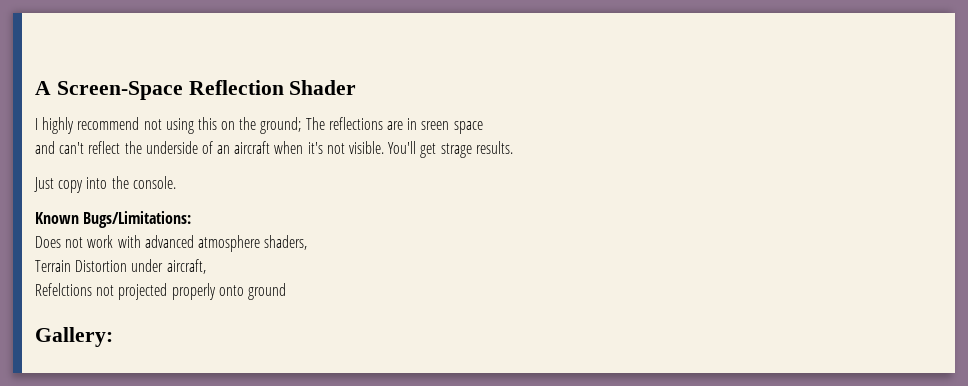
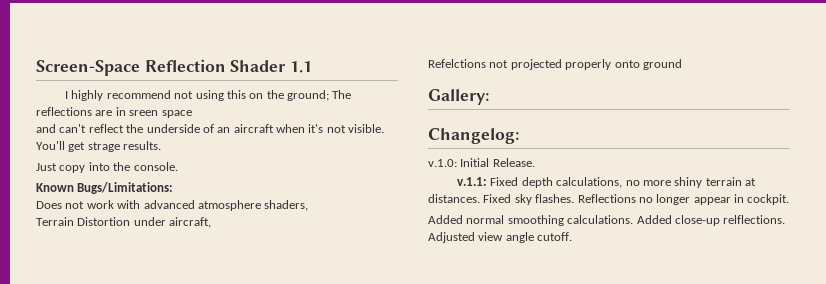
[35,81,51,95] A -> (36, 68) none
(357, 87) none -> [290,61,313,73] 1.1
(113, 337) none -> [428,128,519,144] [428,158,535,167] [457,177,757,188] [428,194,790,205] [428,215,786,226] [428,232,573,243] // Changelog: // v.1.0: Initial Release. // v.1.1: Fixed depth calculations, no more shiny terrain at distances. Fixed sky flashes. Reflections no longer appear in cockpit. // Added normal smoothing calculations. Added close-up relflections. Adjusted view angle cutoff.

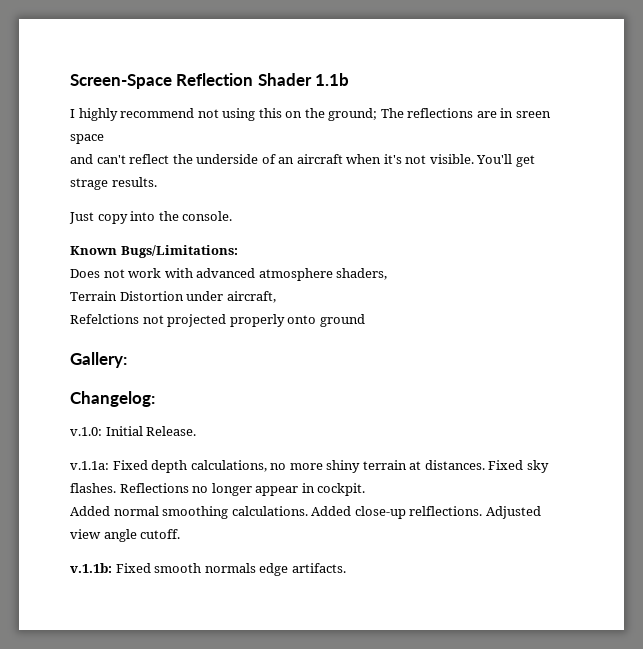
[290,61,313,73] 1.1 -> [315,73,350,86] 1.1b
[457,177,488,186] v.1.1: -> [70,461,109,470] v.1.1a:
(573, 236) none -> [70,563,346,576] // v.1.1b: Fixed smooth normals edge artifacts.

